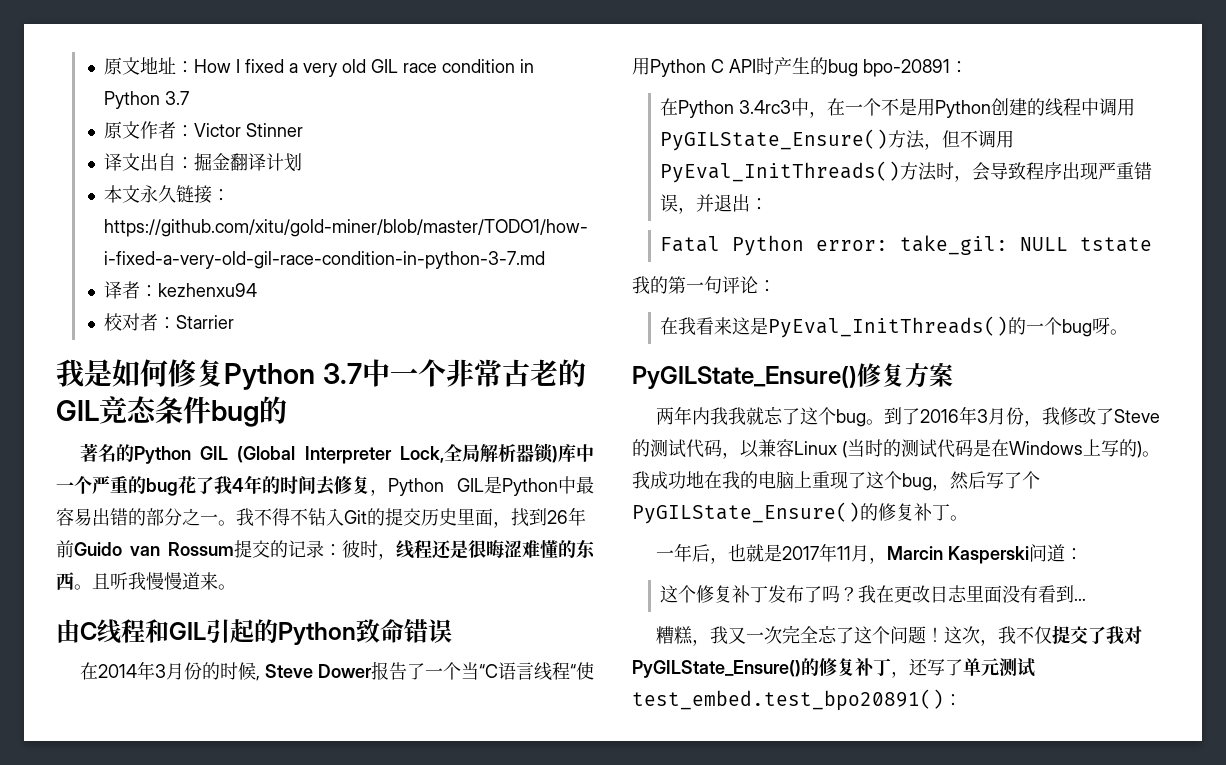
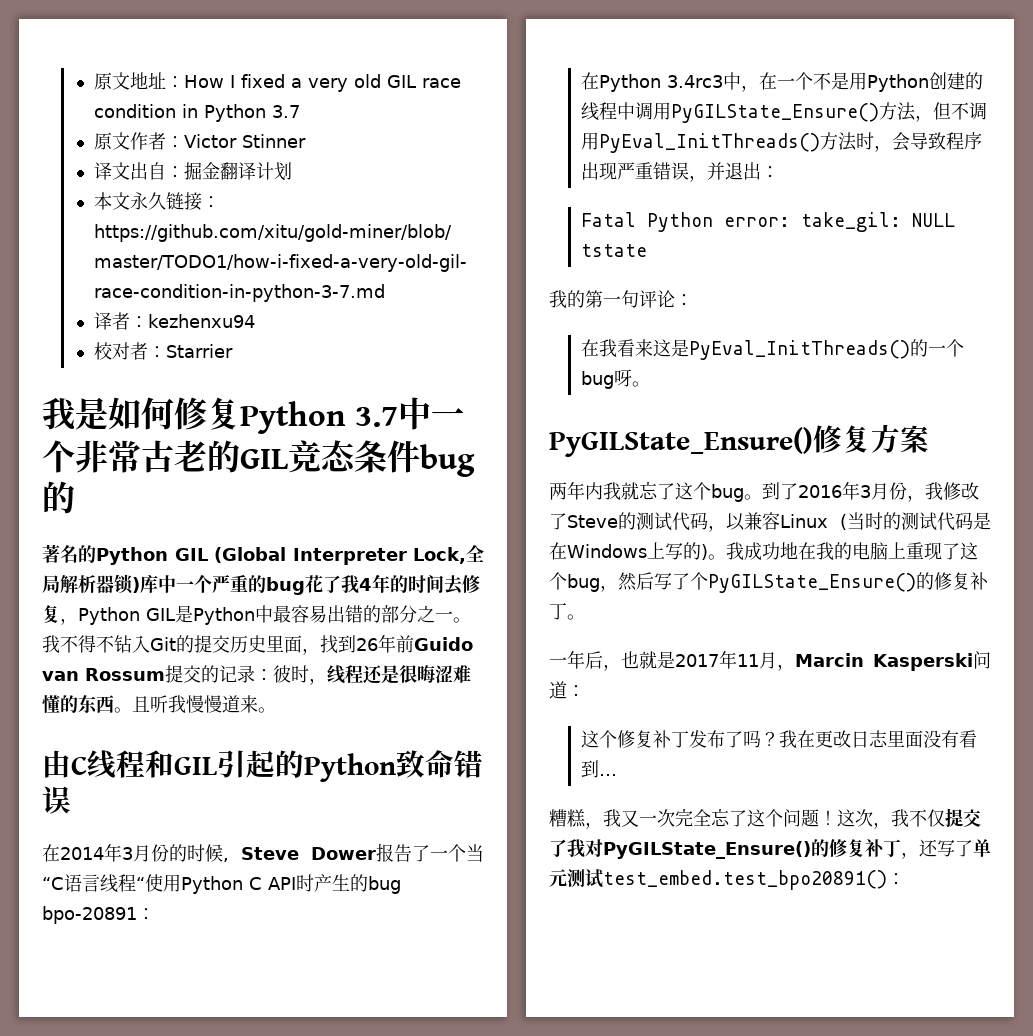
[727,407,746,425] 我 -> (621, 491) none

